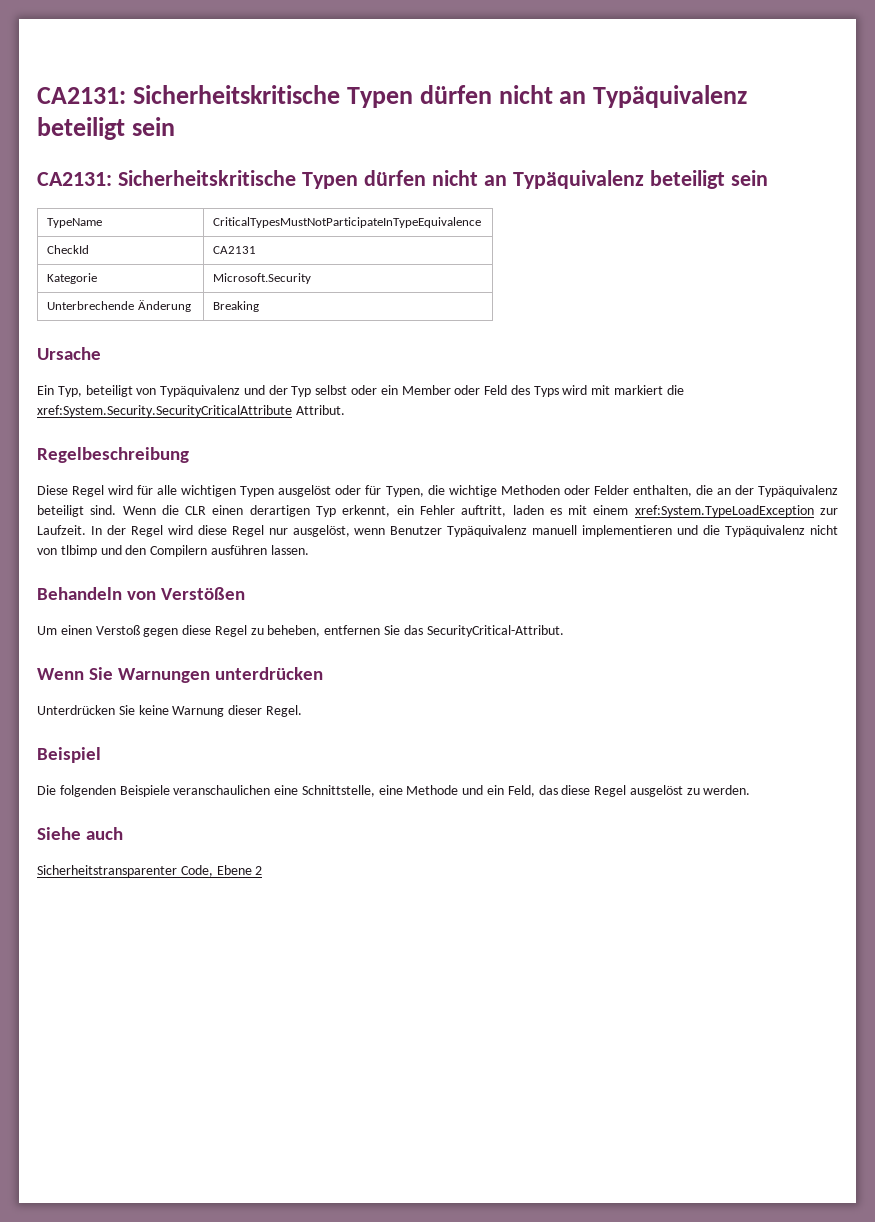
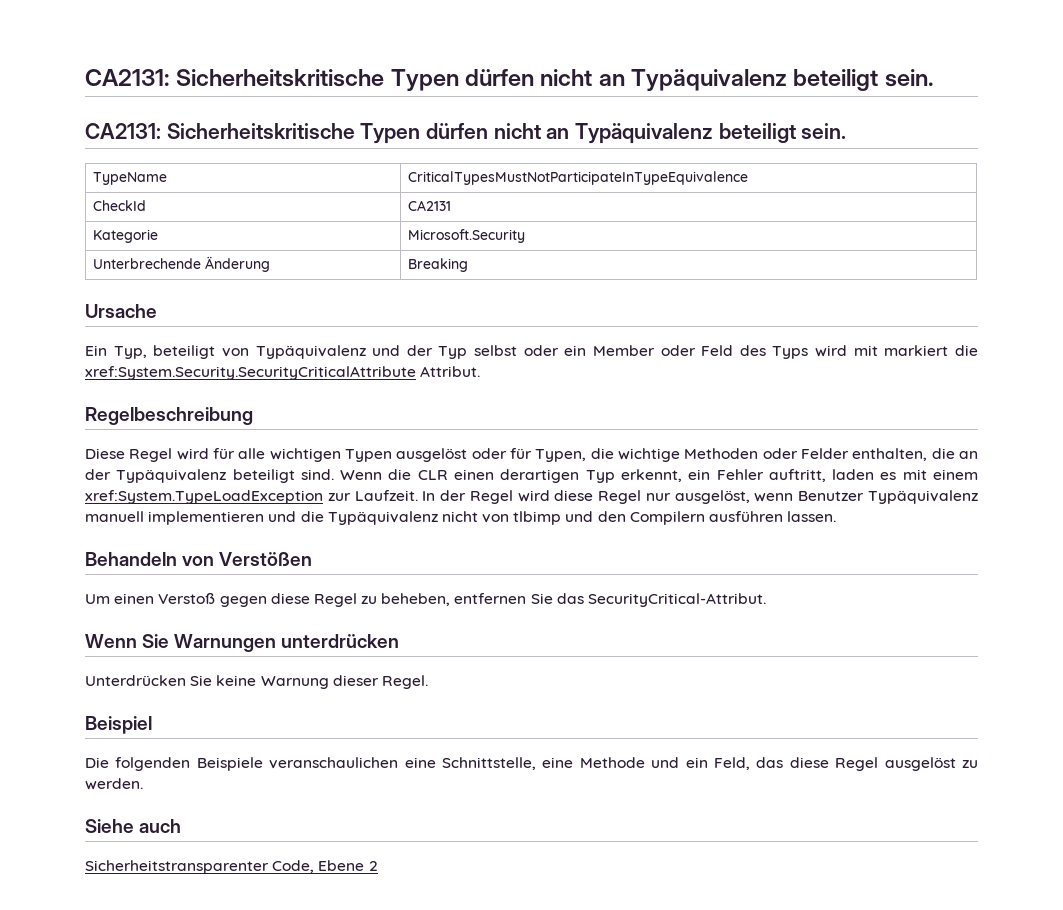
[37,85,748,108] [37,117,175,140] [37,170,768,189] CA2131: Sicherheitskritische Typen dürfen nicht an Typäquivalenz beteiligt sein // CA2131: Sicherheitskritische Typen dürfen nicht an Typäquivalenz beteiligt sein -> [85,69,934,91] [85,123,847,144] CA2131: Sicherheitskritische Typen dürfen nicht an Typäquivalenz beteiligt sein. // CA2131: Sicherheitskritische Typen dürfen nicht an Typäquivalenz beteiligt sein.

